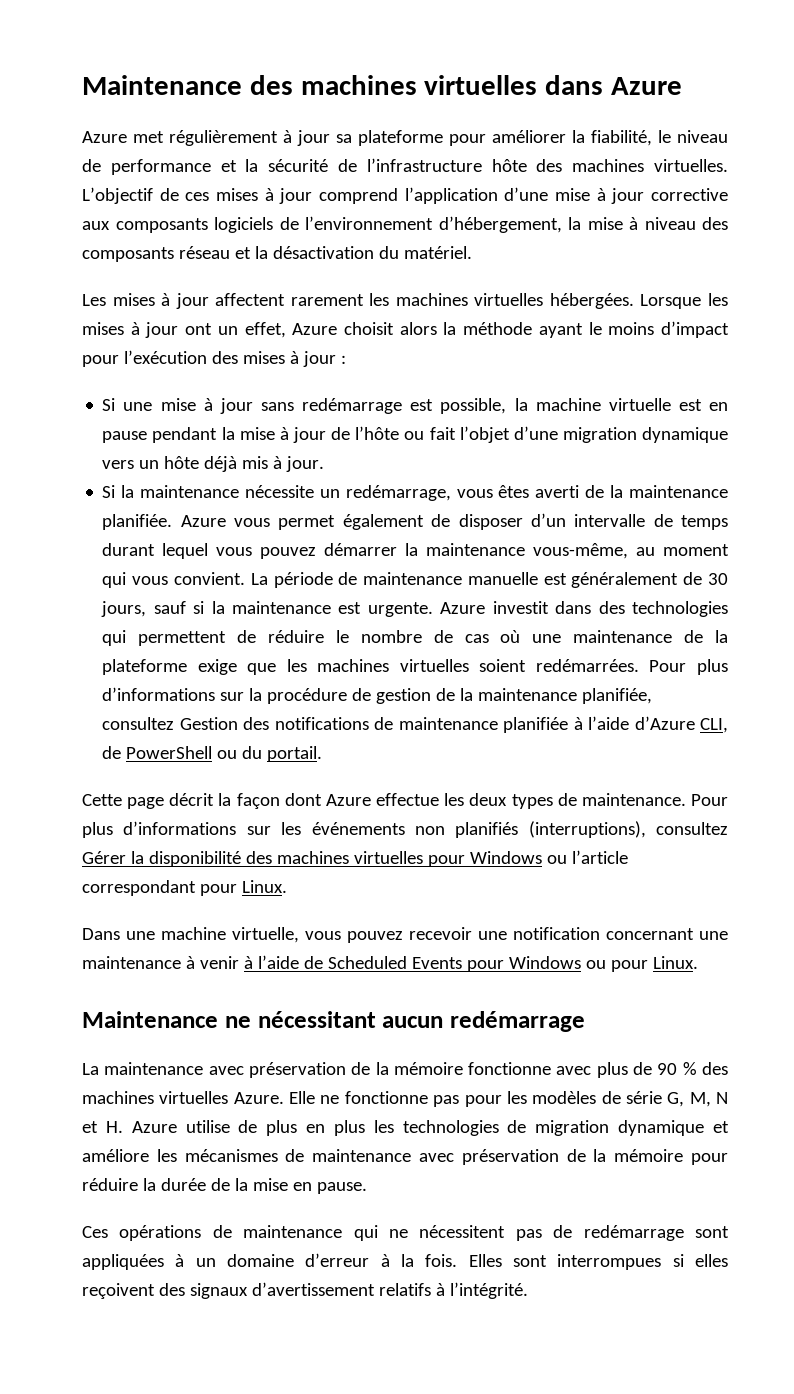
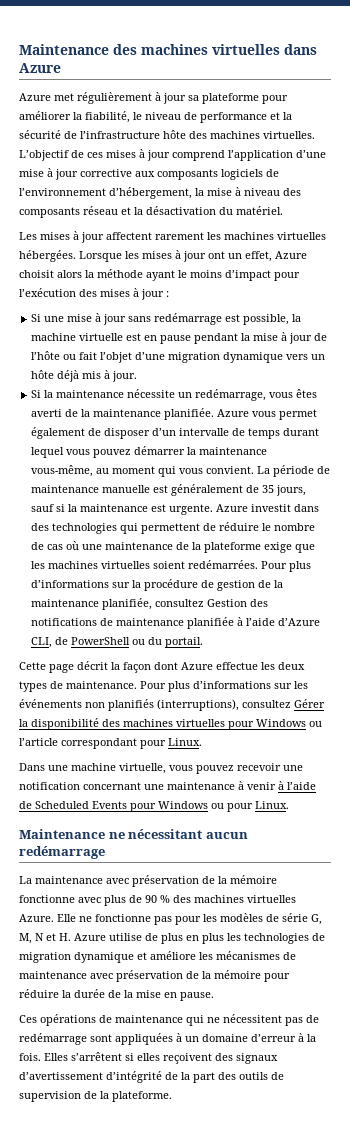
[707,573,728,585] 30 -> [262,485,275,493] 35
[512,1254,662,1270] sont interrompues -> [71,1052,122,1061] s’arrêtent
[378,1282,528,1299] relatifs à l’intégrité. -> [106,1071,284,1083] [19,1091,172,1102] d’intégrité de la part des outils de supervision de la plateforme.

